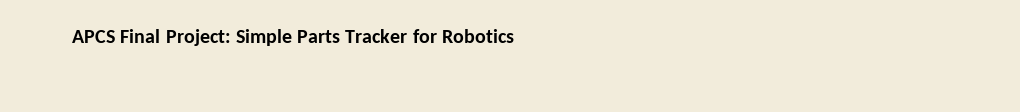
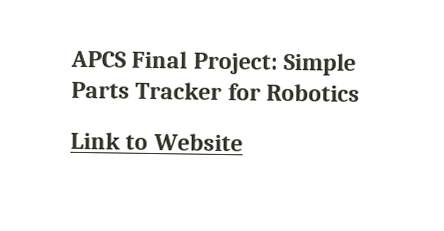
(514, 36) none -> [70,131,243,152] // Link to Website

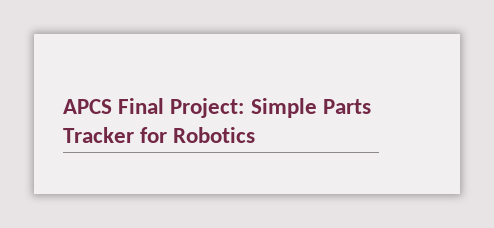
[70,131,243,152] // Link to Website -> (256, 135) none

